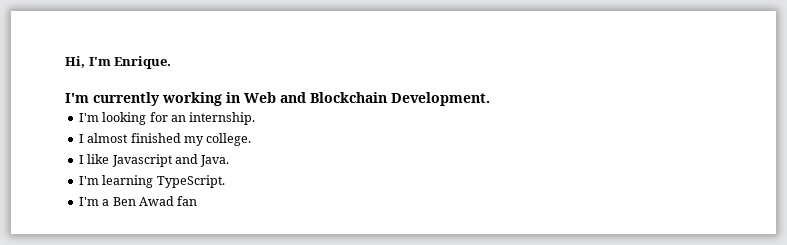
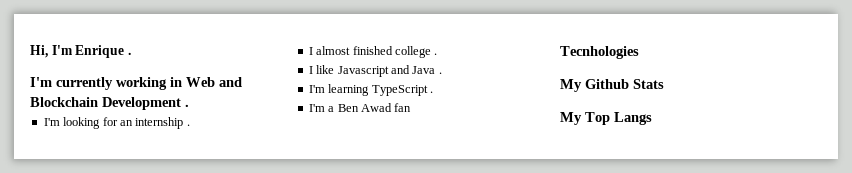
[114,56,172,69] Enrique. -> [75,45,131,58] Enrique .
[391,92,490,106] Development. -> [102,97,189,110] Development .
[189,112,256,125] internship. -> [135,117,190,129] internship .
[183,133,252,146] my college. -> [394,46,438,58] college .
[200,155,230,167] Java. -> [412,66,442,74] Java .
[156,175,225,188] TypeScript. -> [371,85,433,96] TypeScript .
(198, 201) none -> [560,46,639,59] [560,79,664,92] [560,112,652,125] // Tecnhologies // My Github Stats // My Top Langs

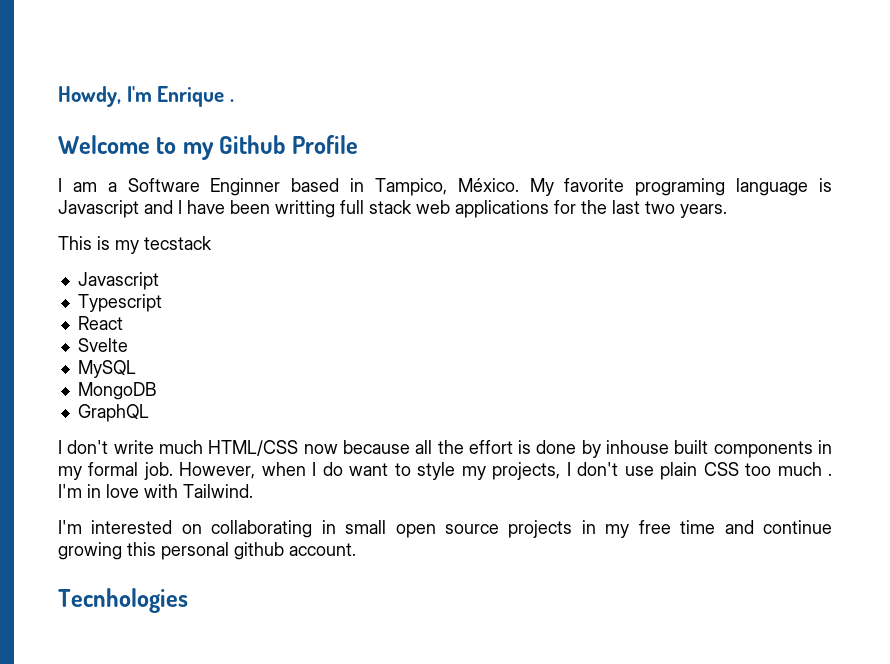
[30,45,48,58] Hi, -> [58,86,121,107] Howdy,
[30,77,242,90] [30,97,189,110] [43,117,190,129] [308,46,438,58] [308,65,442,77] [308,84,433,96] [308,103,412,112] [560,46,639,59] [560,79,664,92] [560,112,652,125] I'm currently working in Web and Blockchain Development . // I'm looking for an internship . // I almost finished college . // I like Javascript and Java . // I'm learning TypeScript . // I'm a Ben Awad fan // Tecnhologies // My Github Stats // My Top Langs -> [58,135,358,160] [58,178,832,196] [58,200,727,218] [58,236,212,254] [77,272,159,290] [77,294,162,312] [77,316,123,330] [77,338,128,352] [77,360,136,378] [77,382,156,400] [77,404,149,422] [58,440,832,458] [58,462,833,480] [58,484,253,498] [58,520,833,538] [58,542,356,560] [58,588,188,613] Welcome to my Github Profile // I am a Software Enginner based in Tampico, México. My favorite programing language is Javascript and I have been writting full stack web applications for the last two years. // This is my tecstack // Javascript // Typescript // React // Svelte // MySQL // MongoDB // GraphQL // I don't write much HTML/CSS now because all the effort is done by inhouse built components in my formal job. However, when I do want to style my projects, I don't use plain CSS too much . I'm in love with Tailwind. // I'm interested on collaborating in small open source projects in my free time and continue growing this personal github account. // Tecnhologies

